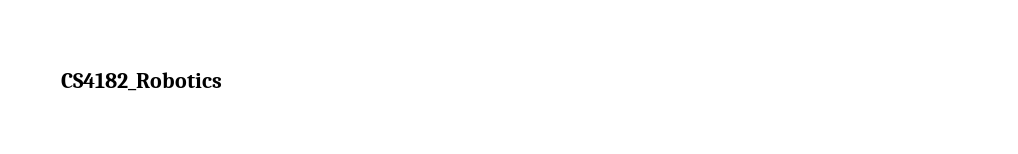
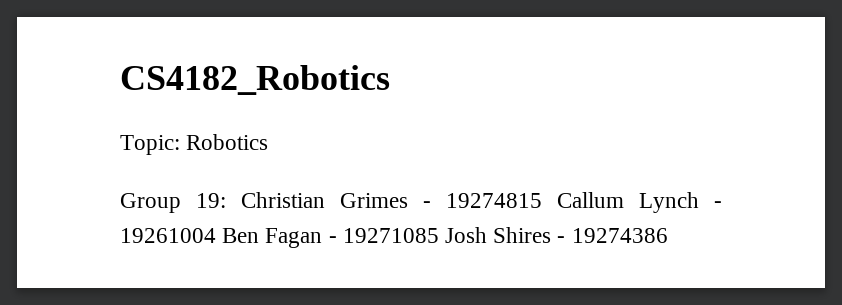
(222, 81) none -> [120,134,269,155] [120,192,722,213] [120,227,668,248] // Topic: Robotics // Group 19: Christian Grimes - 19274815 Callum Lynch - 19261004 Ben Fagan - 19271085 Josh Shires - 19274386

